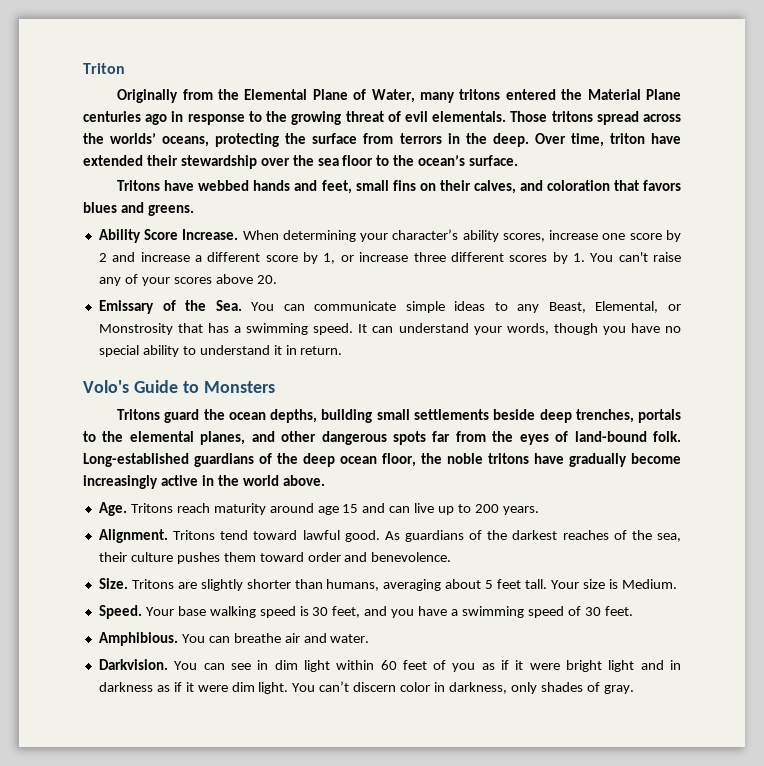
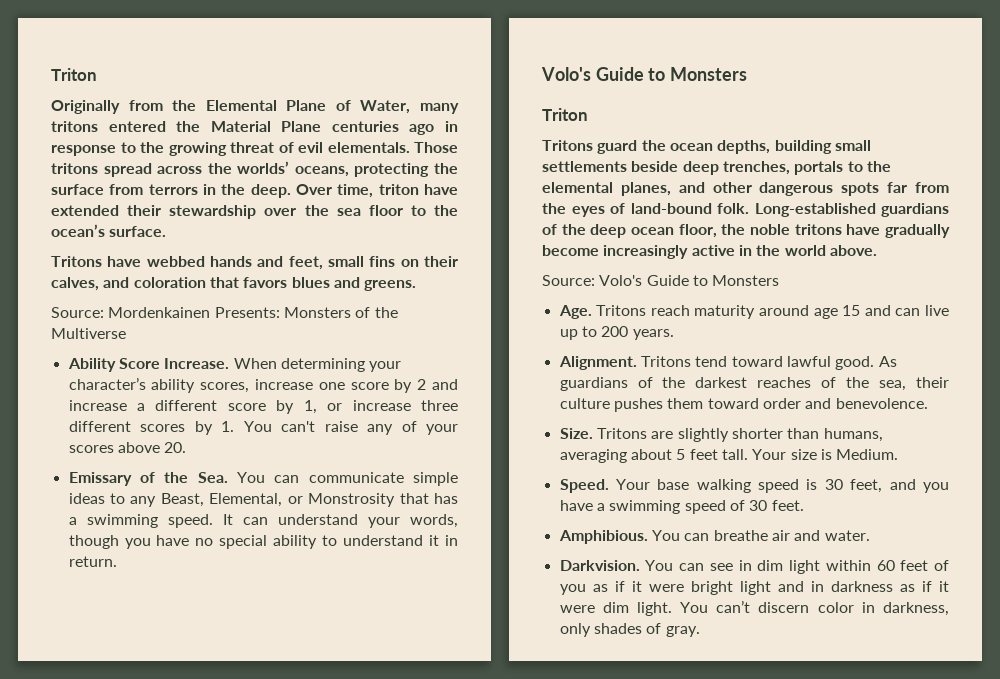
(194, 210) none -> [51,307,398,318] [51,328,126,339] // Source: Mordenkainen Presents: Monsters of the Multiverse
(275, 387) none -> [542,108,588,121] // Triton
(325, 480) none -> [542,275,780,286] // Source: Volo's Guide to Monsters

